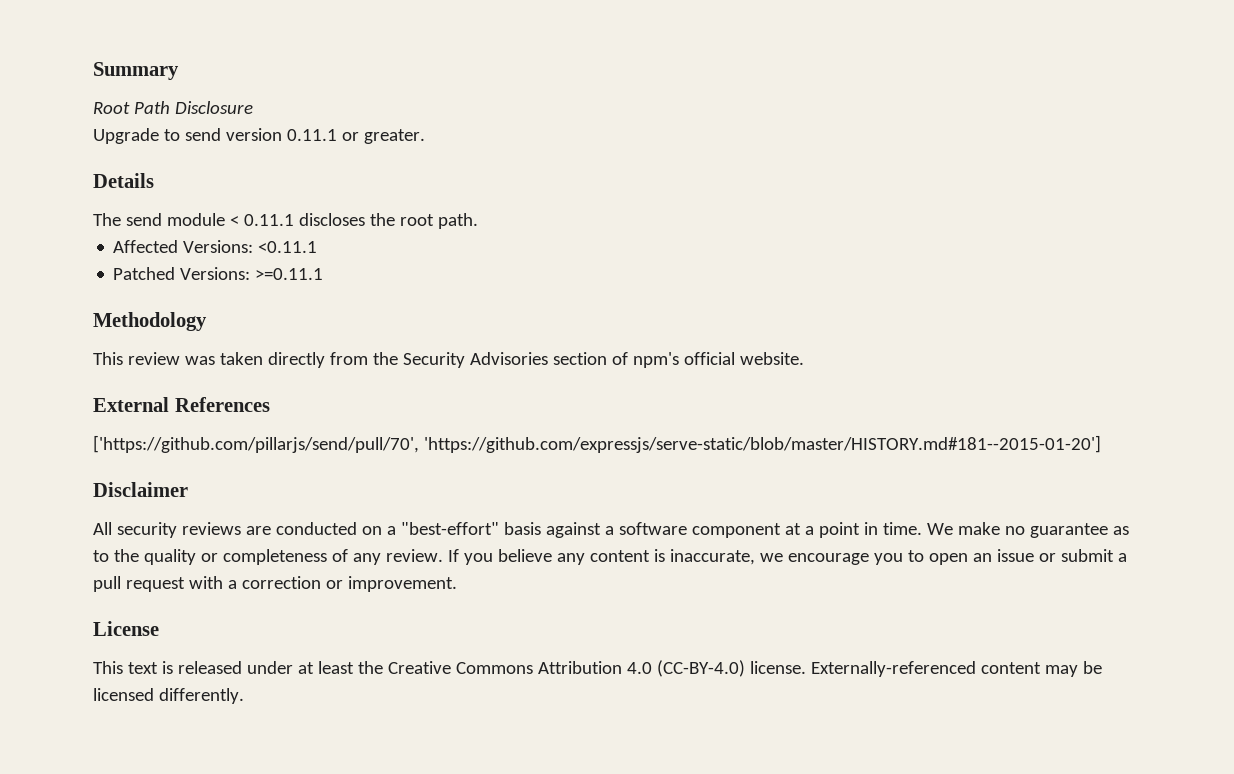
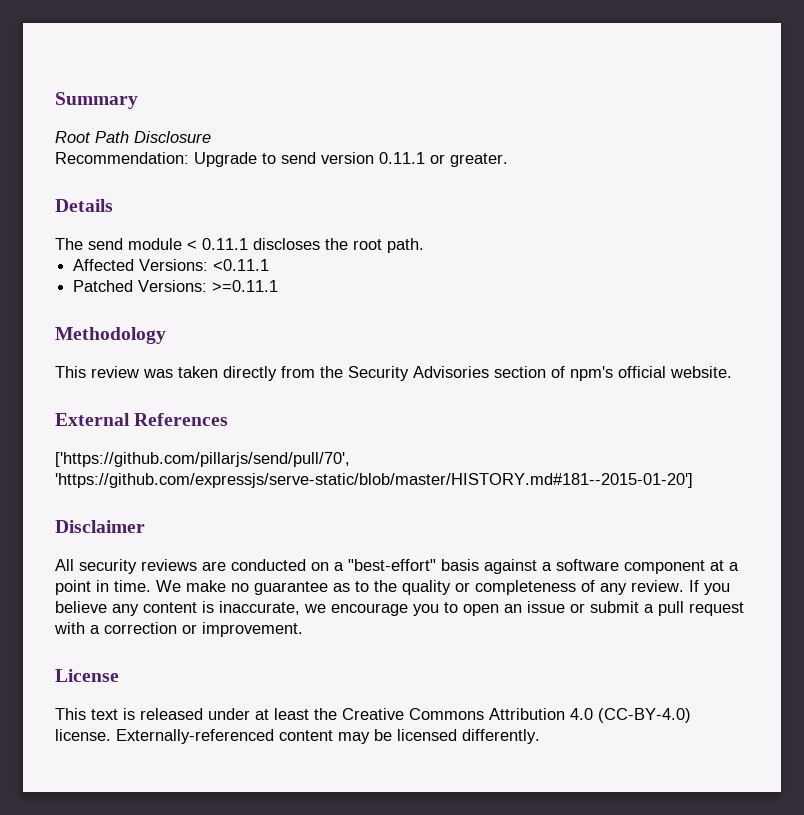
(253, 107) none -> [55,152,189,164] Recommendation:

